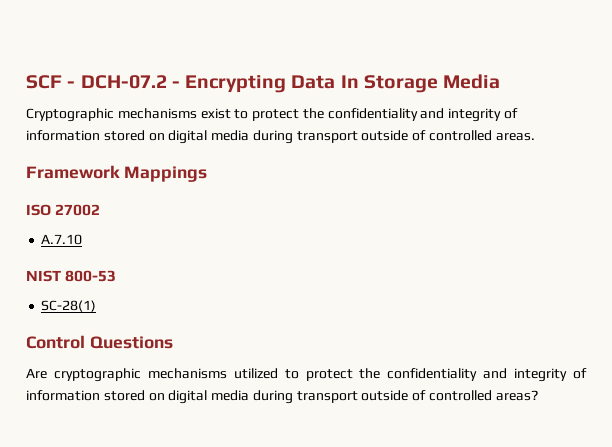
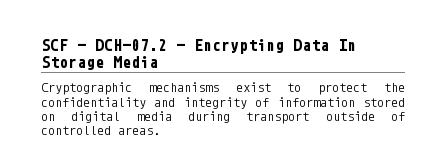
[26,165,207,182] [26,204,101,216] [41,234,83,245] [26,270,117,282] [41,300,97,312] [26,335,173,349] [26,368,587,382] [26,390,538,404] // Framework Mappings // ISO 27002 // A.7.10 // NIST 800-53 // SC-28(1) // Control Questions // Are cryptographic mechanisms utilized to protect the confidentiality and integrity of information stored on digital media during transport outside of controlled areas? -> (160, 131) none

